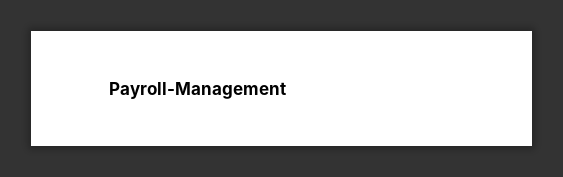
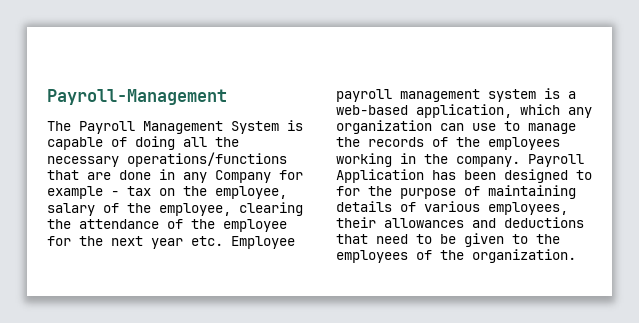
(286, 90) none -> [47,120,303,134] [47,136,239,150] [47,152,287,167] [47,169,303,183] [47,186,287,199] [47,202,303,216] [47,219,287,232] [47,236,295,249] [336,88,576,102] [336,104,592,118] [336,120,576,134] [336,137,560,150] [336,153,584,167] [336,169,592,183] [336,185,576,199] [336,201,568,215] [336,217,584,228] [336,233,560,247] [336,249,576,263] // The Payroll Management System is capable of doing all the necessary operations/functions that are done in any Company for example - tax on the employee, salary of the employee, clearing the attendance of the employee for the next year etc. Employee payroll management system is a web-based application, which any organization can use to manage the records of the employees working in the company. Payroll Application has been designed to for the purpose of maintaining details of various employees, their allowances and deductions that need to be given to the employees of the organization.

